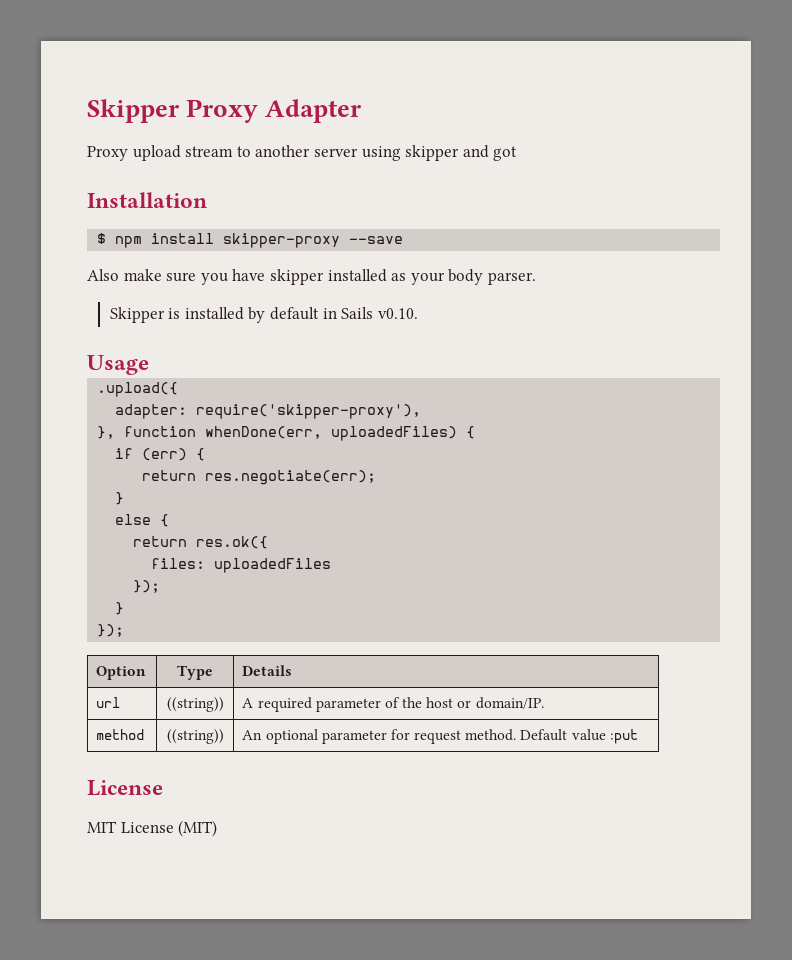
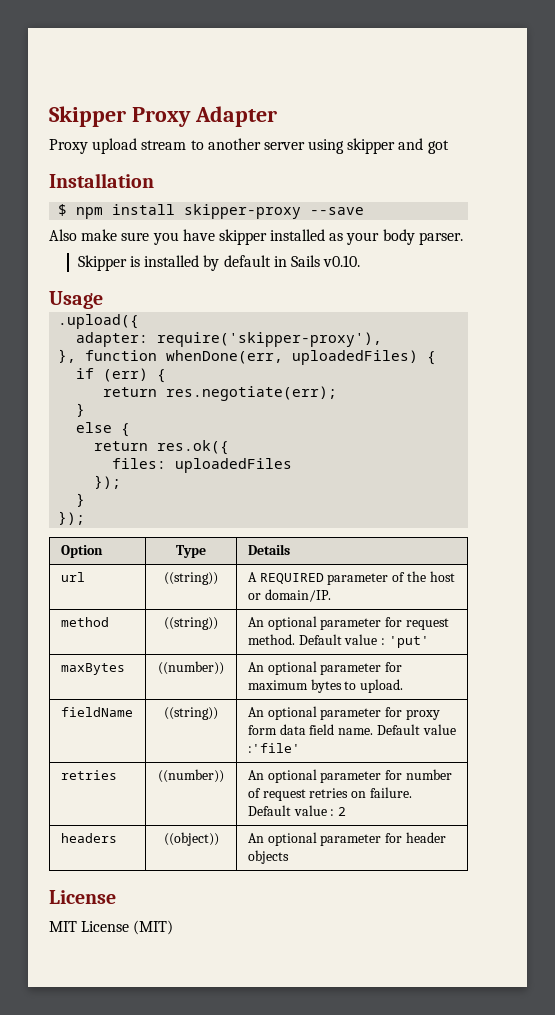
[257,697,312,712] required -> [259,573,324,584] REQUIRED
[609,729,638,744] :put -> [381,636,429,648] [60,663,125,675] [158,661,224,675] [247,661,403,675] [247,679,404,693] [60,707,133,717] [164,707,218,720] [247,706,440,720] [247,724,456,735] [247,743,300,753] [60,770,117,780] [158,769,224,783] [247,769,452,783] [247,787,412,801] [247,805,347,816] [60,833,117,843] [163,832,219,846] [247,832,446,846] [247,850,289,864] : 'put' // maxBytes | ((number)) | An optional parameter for maximum bytes to upload. // fieldName | ((string)) | An optional parameter for proxy form data field name. Default value :'file' // retries | ((number)) | An optional parameter for number of request retries on failure. Default value : 2 // headers | ((object)) | An optional parameter for header objects

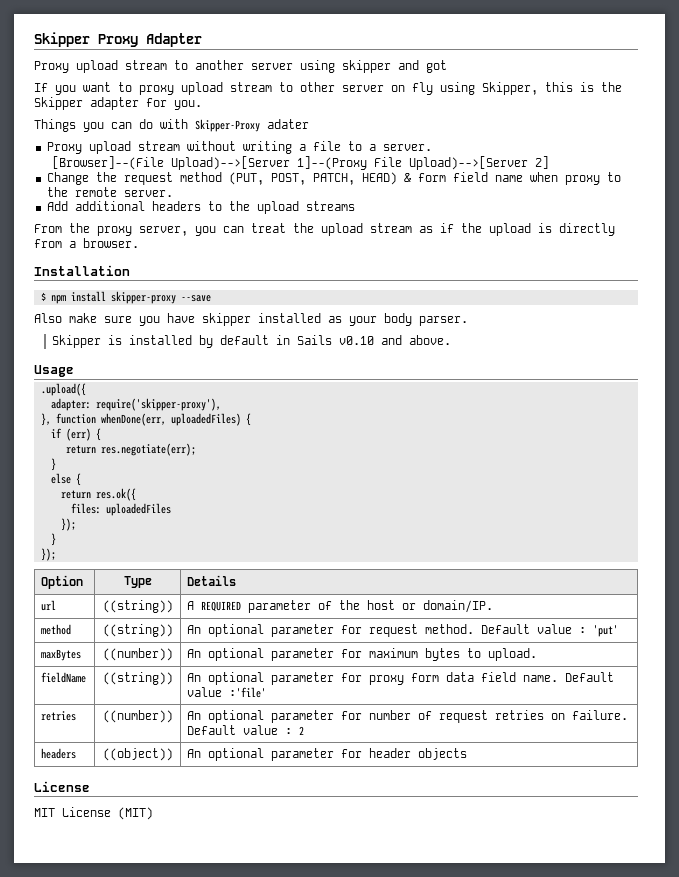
(449, 147) none -> [34,82,622,95] [34,97,202,110] [34,119,309,132] [46,141,432,154] [52,156,550,170] [46,172,621,185] [46,187,173,197] [46,201,355,214] [34,223,615,236] [34,238,139,248] // If you want to proxy upload stream to other server on fly using Skipper, this is the Skipper adapter for you. // Things you can do with Skipper-Proxy adater // Proxy upload stream without writing a file to a server. // [Browser]--(File Upload)-->[Server 1]--(Proxy File Upload)-->[Server 2] // Change the request method (PUT, POST, PATCH, HEAD) & form field name when proxy to the remote server. // Add additional headers to the upload streams // From the proxy server, you can treat the upload stream as if the upload is directly from a browser.
[323,255,361,267] v0.10. -> [339,335,452,345] v0.10 and above.

